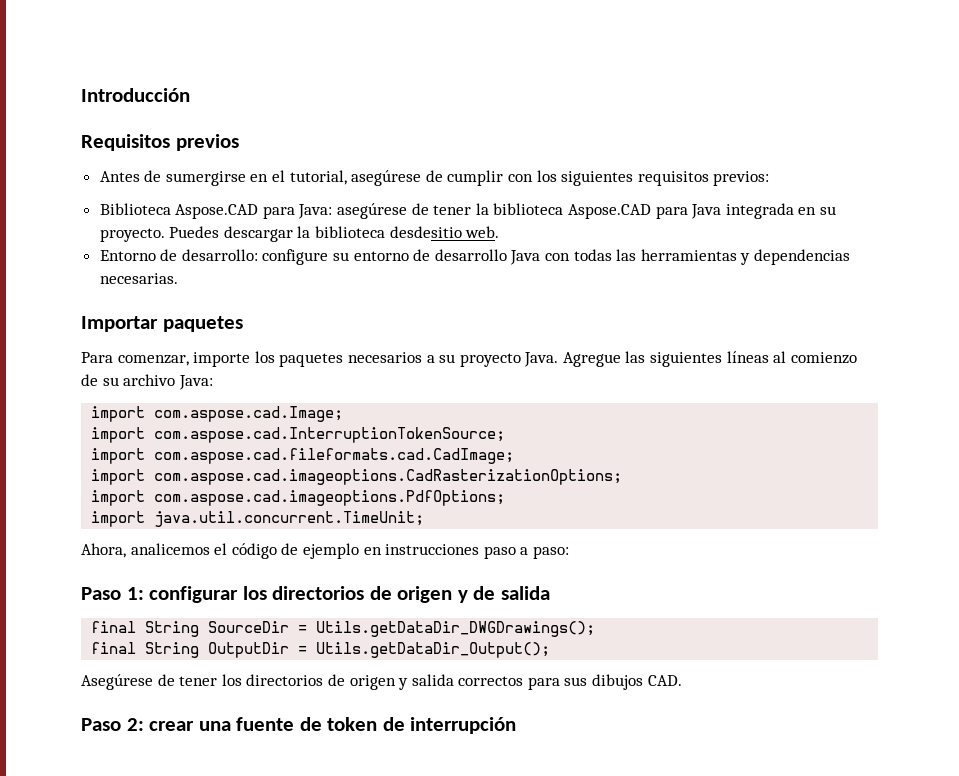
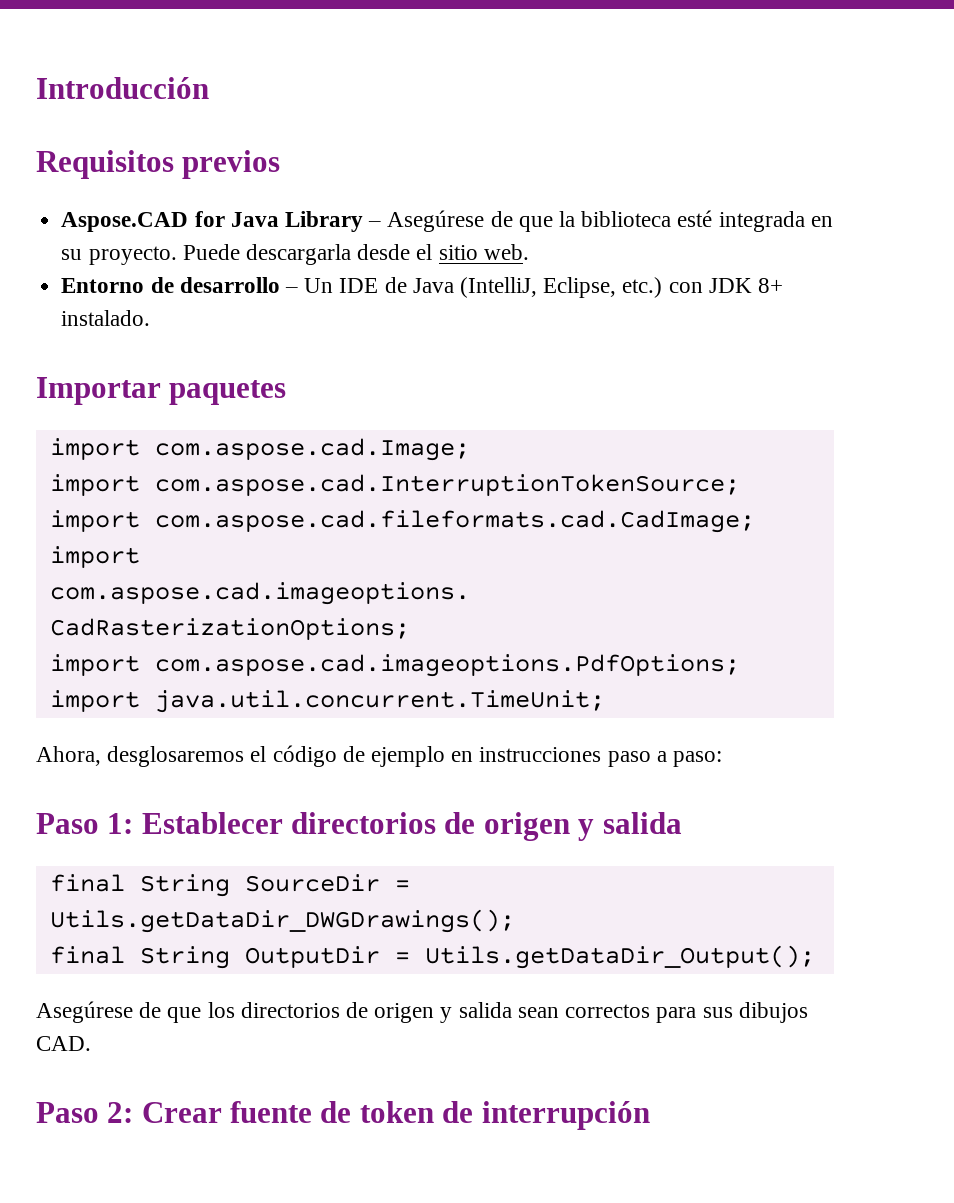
[99,170,770,186] [99,203,836,219] [99,226,500,242] [99,249,850,265] [99,273,178,284] [81,316,243,332] [81,351,857,367] [81,374,213,390] Antes de sumergirse en el tutorial, asegúrese de cumplir con los siguientes requisitos previos: // Biblioteca Aspose.CAD para Java: asegúrese de tener la biblioteca Aspose.CAD para Java integrada en su proyecto. Puedes descargar la biblioteca desdesitio web. // Entorno de desarrollo: configure su entorno de desarrollo Java con todas las herramientas y dependencias necesarias. // Importar paquetes // Para comenzar, importe los paquetes necesarios a su proyecto Java. Agregue las siguientes líneas al comienzo de su archivo Java: -> [61,210,833,232] [61,244,529,265] [61,277,784,298] [61,310,151,326] [36,377,287,405] Aspose.CAD for Java Library – Asegúrese de que la biblioteca esté integrada en su proyecto. Puede descargarla desde el sitio web. // Entorno de desarrollo – Un IDE de Java (IntelliJ, Eclipse, etc.) con JDK 8+ instalado. // Importar paquetes
[130,543,210,555] analicemos -> [107,746,245,767] desglosaremos
[149,586,496,603] configurar los directorios de origen y de -> [141,812,595,841] Establecer directorios de origen y
[179,676,218,686] tener -> [167,1007,202,1023] que
(454, 680) none -> [517,1007,559,1018] sean
[149,721,231,731] crear una -> [141,1102,222,1123] Crear

